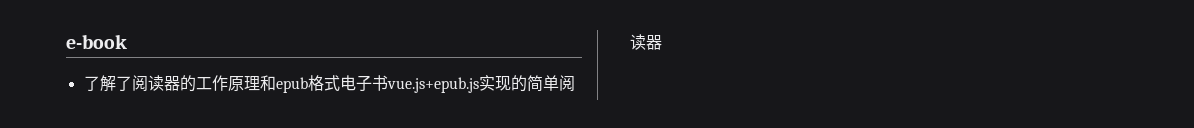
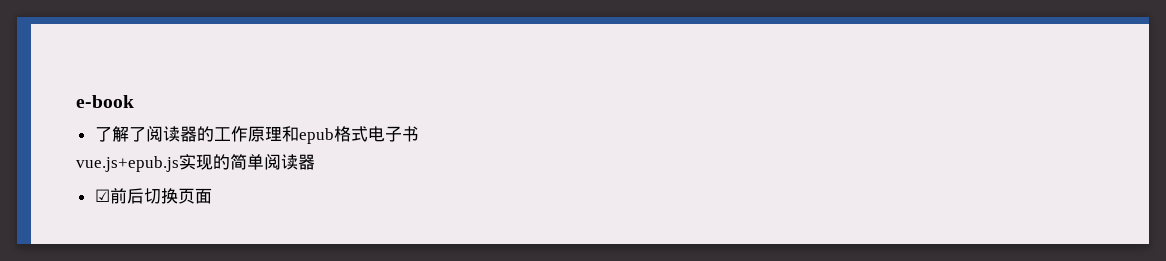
(388, 83) none -> (419, 134) //
(662, 42) none -> [94,188,212,204] // ☑前后切换页面

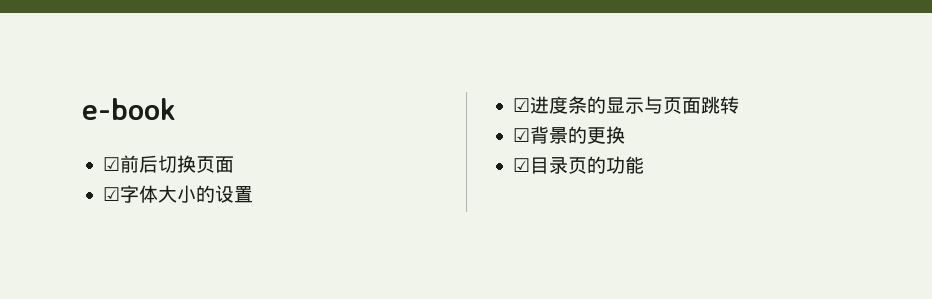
[94,126,419,144] [76,154,315,172] [94,188,212,204] 了解了阅读器的工作原理和epub格式电子书 // vue.js+epub.js实现的简单阅读器 // ☑前后切换页面 -> [102,155,234,173] [102,185,253,203] [512,96,739,114] [512,126,625,144] [512,156,644,174] ☑前后切换页面 // ☑字体大小的设置 // ☑进度条的显示与页面跳转 // ☑背景的更换 // ☑目录页的功能

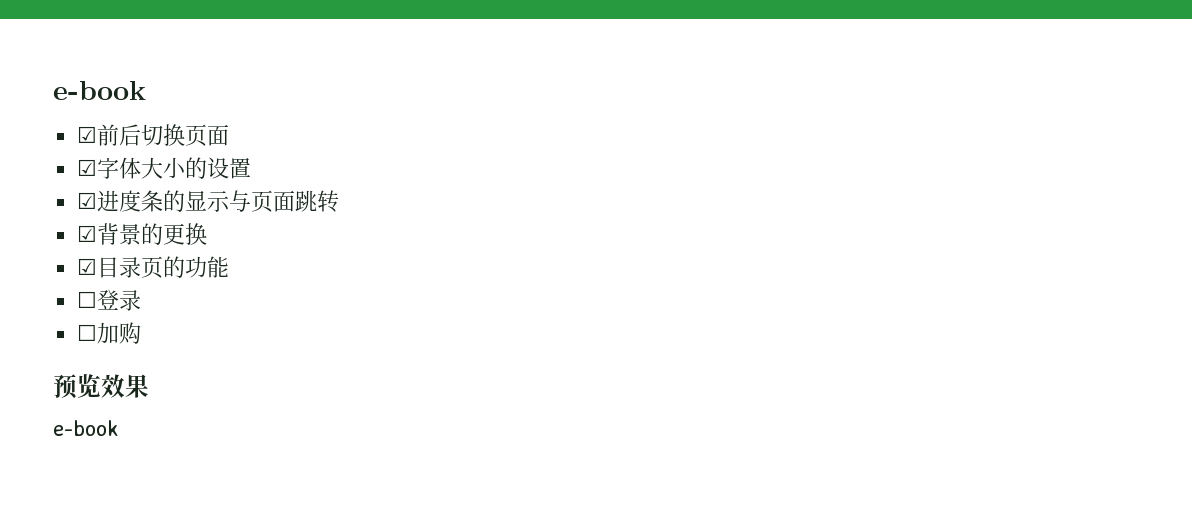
(644, 165) none -> [77,289,142,311] [77,322,142,344] [53,374,149,399] [53,420,119,436] // ☐登录 // ☐加购 // 预览效果 // e-book

